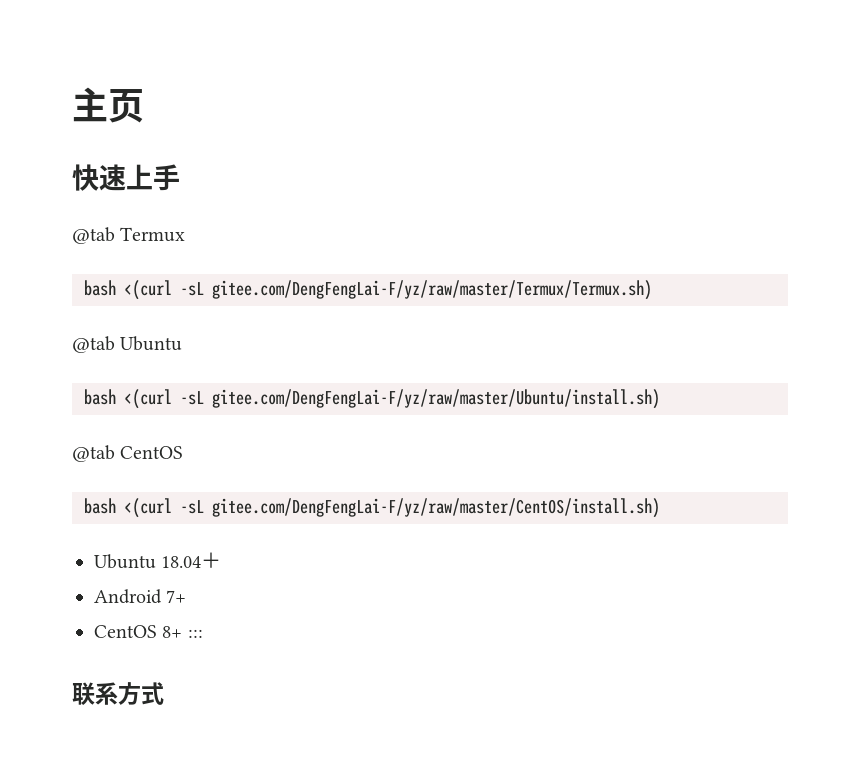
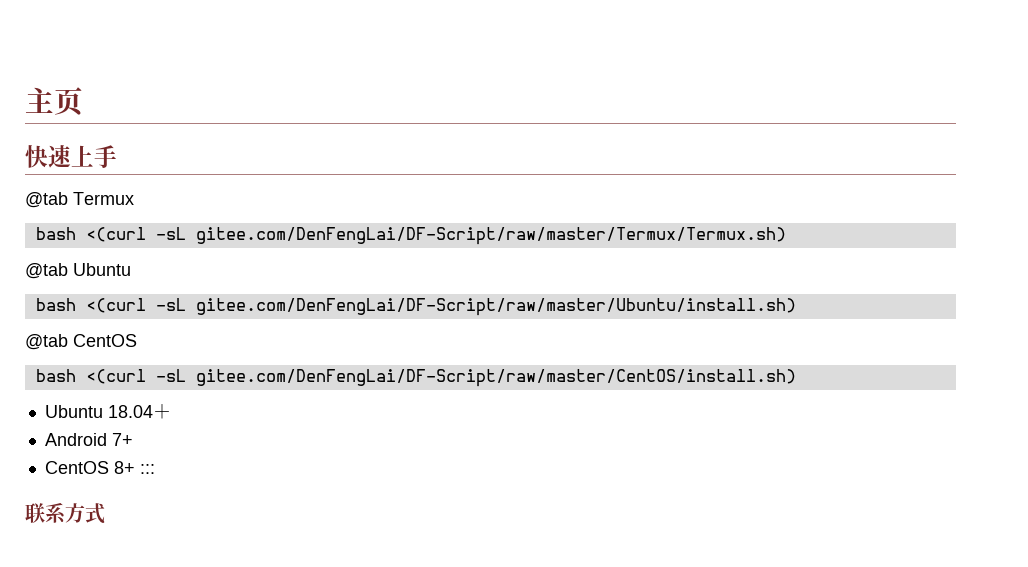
[212,280,652,300] gitee.com/DengFengLai-F/yz/raw/master/Termux/Termux.sh) -> [195,227,786,245] gitee.com/DenFengLai/DF-Script/raw/master/Termux/Termux.sh)
[212,389,660,409] gitee.com/DengFengLai-F/yz/raw/master/Ubuntu/install.sh) -> [195,298,796,316] gitee.com/DenFengLai/DF-Script/raw/master/Ubuntu/install.sh)
[212,498,660,518] gitee.com/DengFengLai-F/yz/raw/master/CentOS/install.sh) -> [195,369,796,387] gitee.com/DenFengLai/DF-Script/raw/master/CentOS/install.sh)

